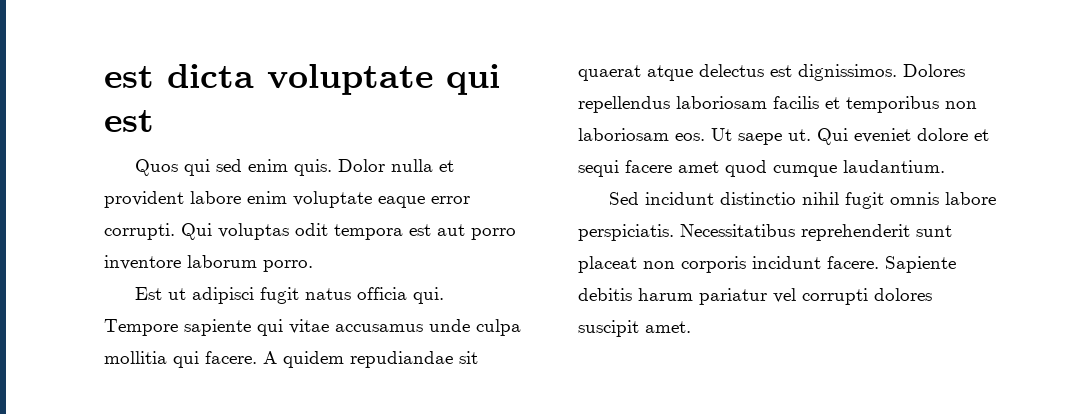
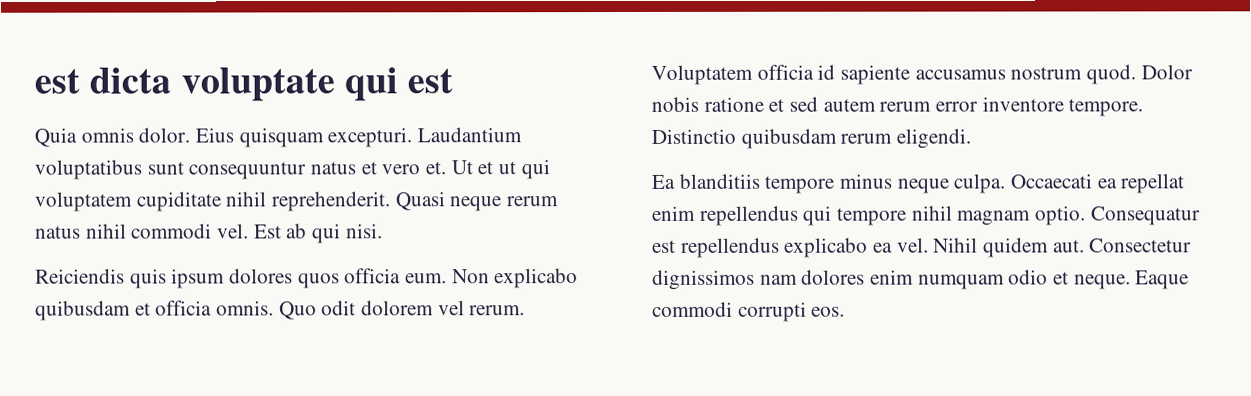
[134,159,454,176] [104,191,470,208] [104,223,516,240] [104,255,313,272] [134,287,444,304] [104,319,521,336] [104,351,478,368] [578,64,965,81] [578,96,977,113] [578,128,989,145] [578,160,945,177] [608,192,996,209] [578,224,952,241] [578,256,956,273] [578,288,932,305] [578,320,691,337] Quos qui sed enim quis. Dolor nulla et provident labore enim voluptate eaque error corrupti. Qui voluptas odit tempora est aut porro inventore laborum porro. // Est ut adipisci fugit natus officia qui. Tempore sapiente qui vitae accusamus unde culpa mollitia qui facere. A quidem repudiandae sit quaerat atque delectus est dignissimos. Dolores repellendus laboriosam facilis et temporibus non laboriosam eos. Ut saepe ut. Qui eveniet dolore et sequi facere amet quod cumque laudantium. // Sed incidunt distinctio nihil fugit omnis labore perspiciatis. Necessitatibus reprehenderit sunt placeat non corporis incidunt facere. Sapiente debitis harum pariatur vel corrupti dolores suscipit amet. -> [34,127,523,148] [34,159,550,180] [34,191,560,212] [35,223,383,244] [35,268,579,289] [35,300,526,321] [651,64,1193,85] [651,96,1144,117] [651,128,972,149] [651,173,1185,194] [652,205,1201,226] [652,237,1193,258] [652,269,1190,290] [652,301,846,322] Quia omnis dolor. Eius quisquam excepturi. Laudantium voluptatibus sunt consequuntur natus et vero et. Ut et ut qui voluptatem cupiditate nihil reprehenderit. Quasi neque rerum natus nihil commodi vel. Est ab qui nisi. // Reiciendis quis ipsum dolores quos officia eum. Non explicabo quibusdam et officia omnis. Quo odit dolorem vel rerum. Voluptatem officia id sapiente accusamus nostrum quod. Dolor nobis ratione et sed autem rerum error inventore tempore. Distinctio quibusdam rerum eligendi. // Ea blanditiis tempore minus neque culpa. Occaecati ea repellat enim repellendus qui tempore nihil magnam optio. Consequatur est repellendus explicabo ea vel. Nihil quidem aut. Consectetur dignissimos nam dolores enim numquam odio et neque. Eaque commodi corrupti eos.

